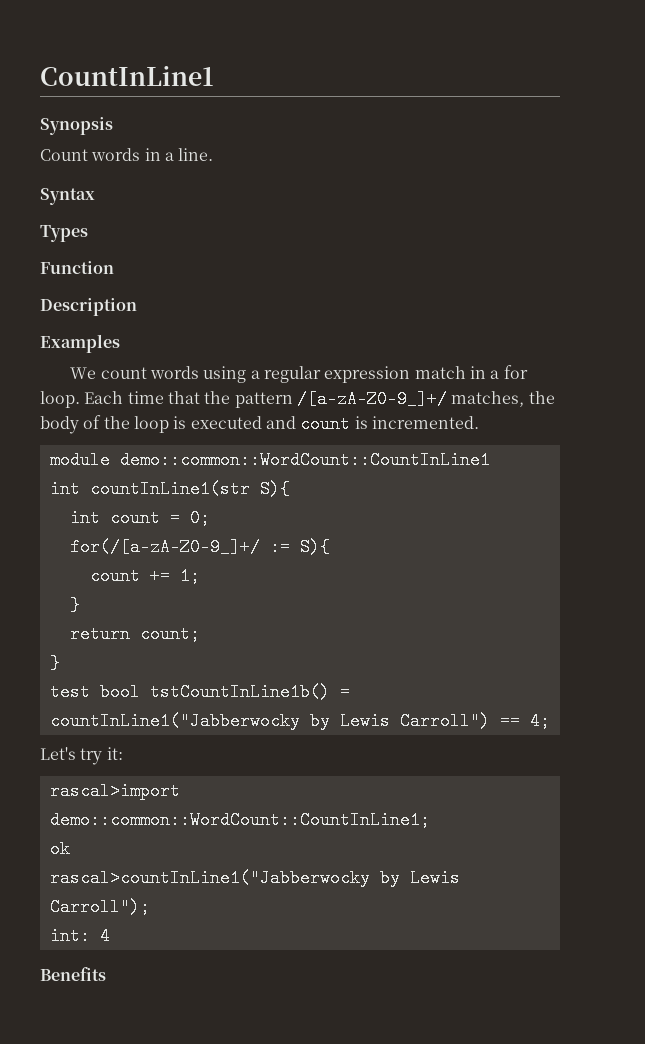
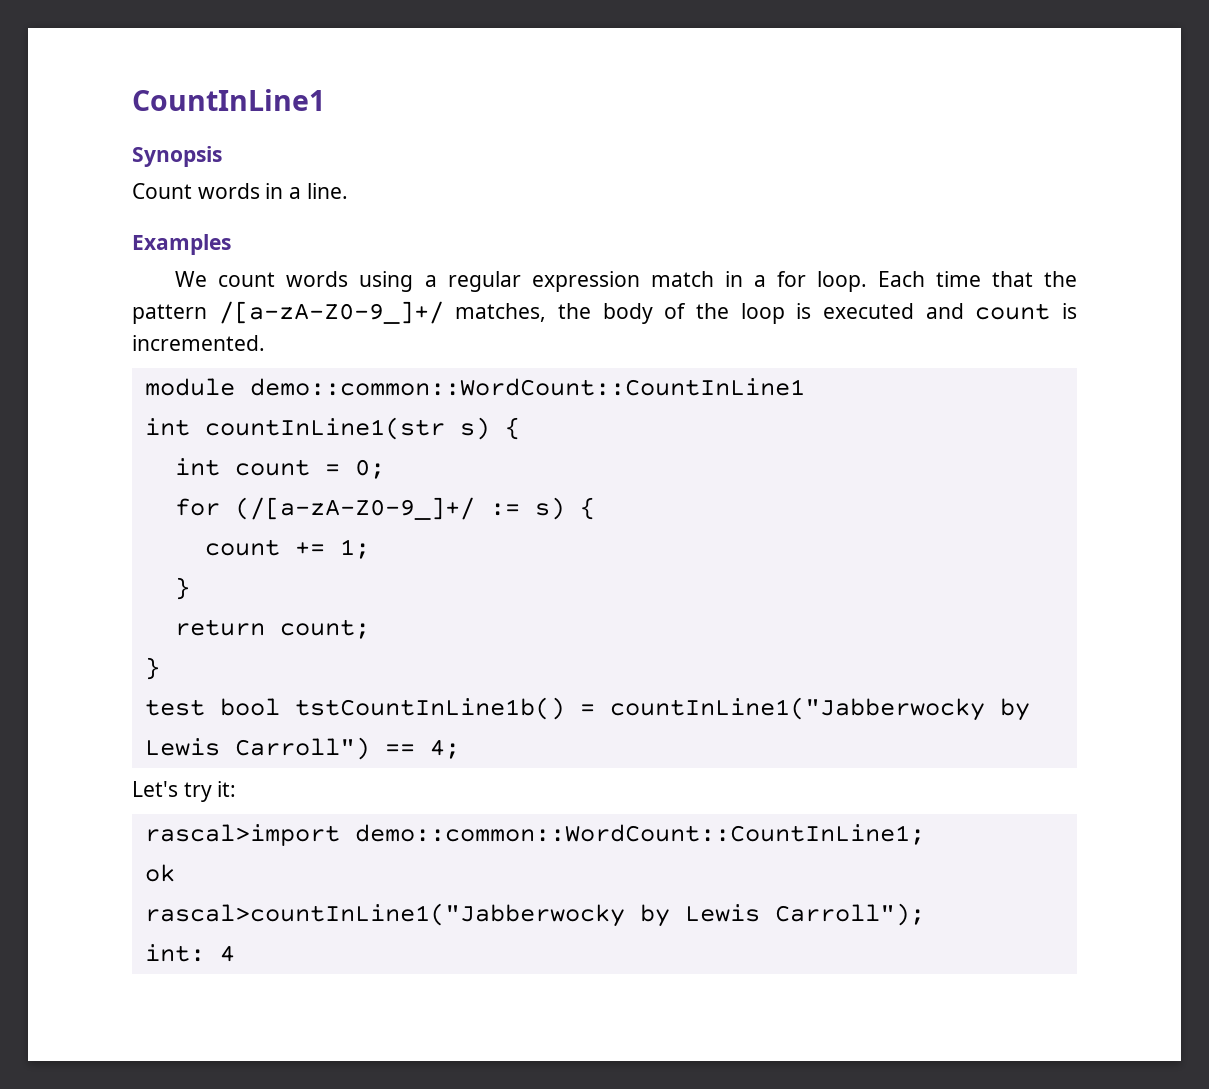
[40,188,95,205] [40,225,88,242] [40,261,114,274] [40,298,137,316] // Syntax // Types // Function // Description -> (348, 191) none
[259,480,290,498] S){ -> [459,417,520,440] s) {
[69,538,330,556] for(/[a-zA-Z0-9_]+/ := S){ -> [174,497,595,520] for (/[a-zA-Z0-9_]+/ := s) {
[40,967,106,981] // Benefits -> (235, 953) none

